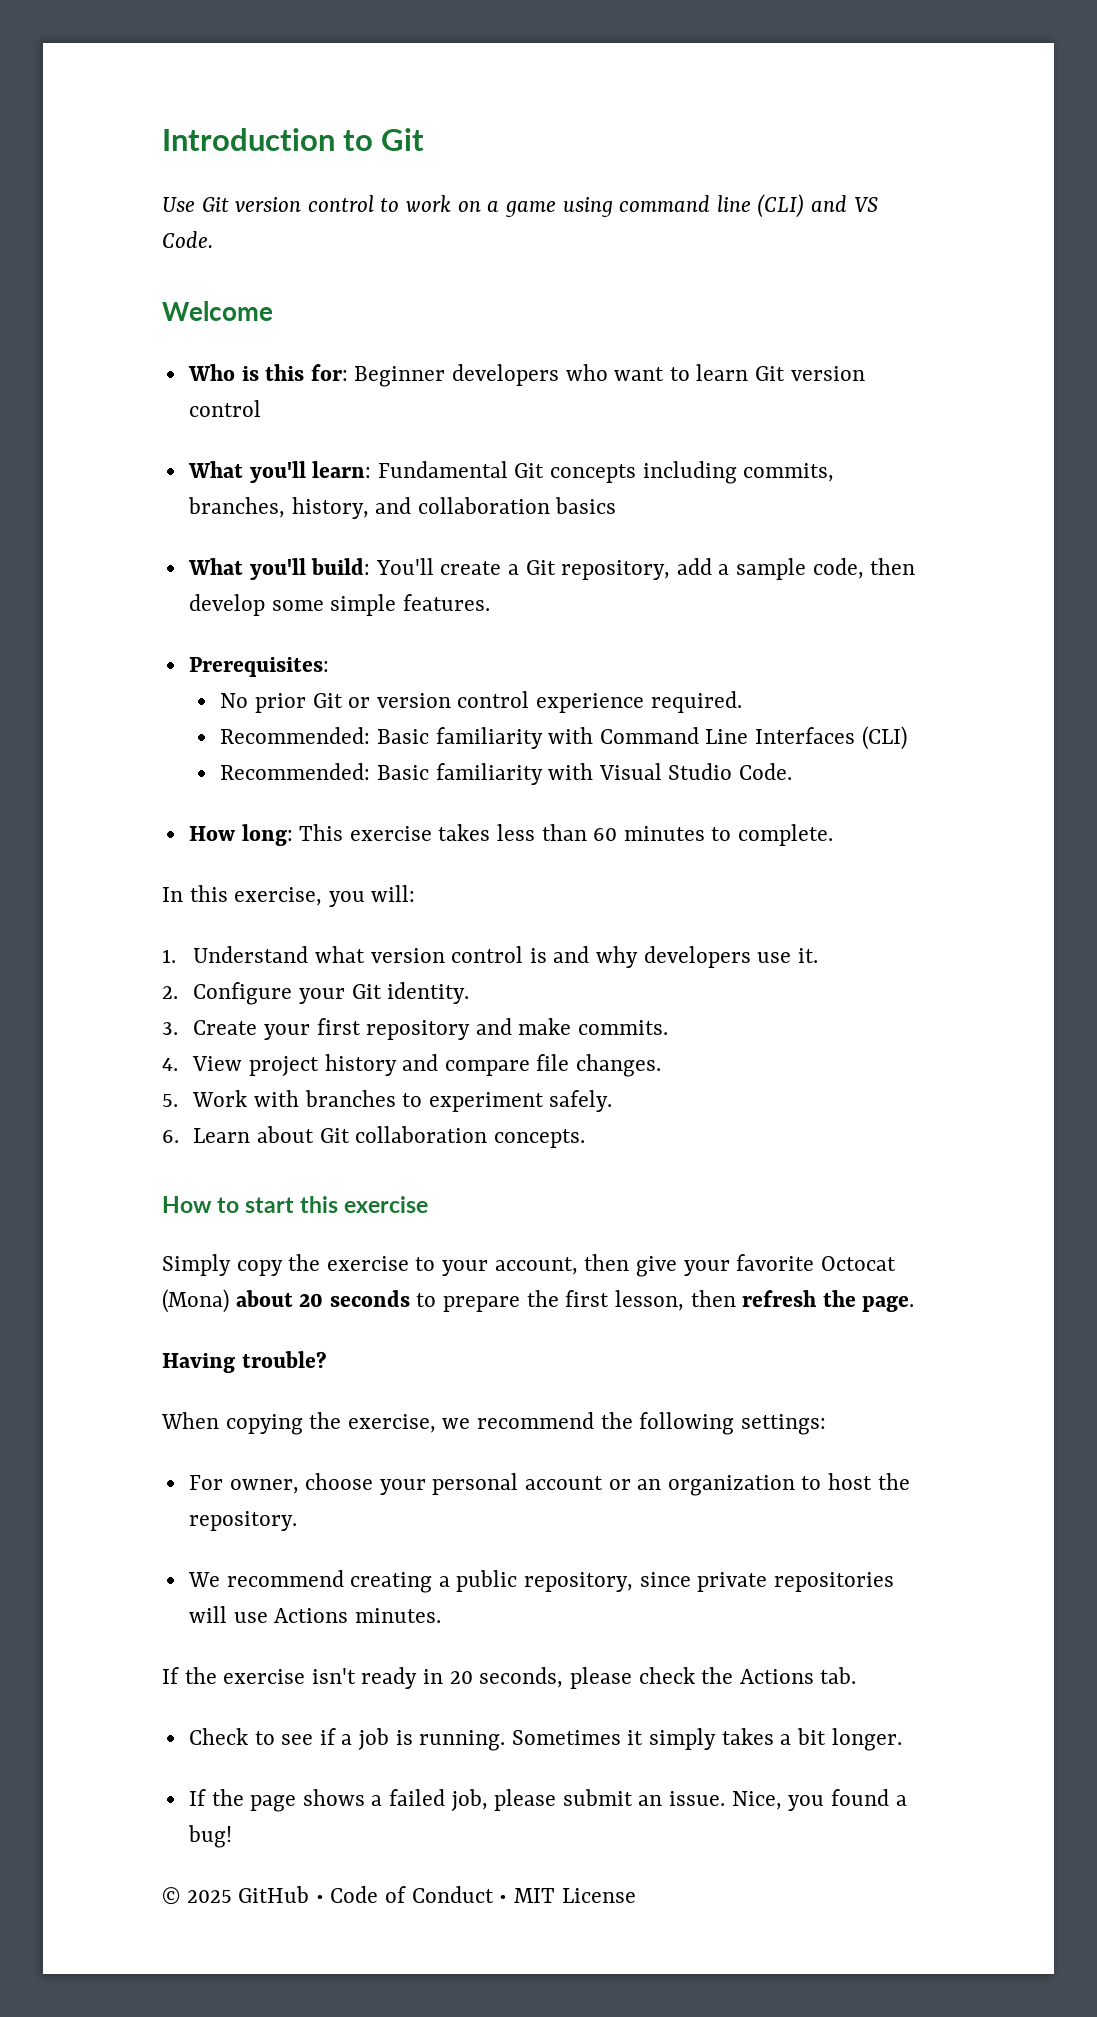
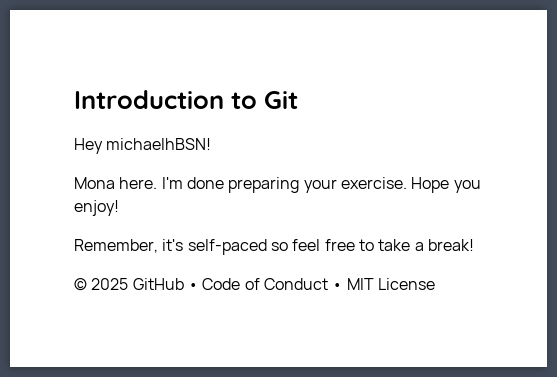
[162,194,878,218] [162,231,213,248] [162,301,273,321] [187,364,865,387] [188,400,261,417] [187,461,835,484] [187,497,617,519] [187,558,916,580] [188,594,490,616] [188,657,329,677] [220,691,742,713] [220,726,907,750] [220,763,793,785] [188,824,834,846] [162,885,416,907] [162,946,818,968] [162,982,470,1005] [162,1018,669,1040] [162,1054,662,1077] [162,1090,613,1112] [162,1126,585,1148] [162,1196,429,1213] [162,1254,896,1277] [162,1289,915,1313] [162,1351,327,1373] [161,1412,826,1435] [188,1473,910,1496] [188,1511,297,1531] [187,1570,894,1593] [188,1606,441,1623] [162,1667,857,1689] [188,1728,902,1751] [188,1789,907,1812] [187,1825,232,1848] Use Git version control to work on a game using command line (CLI) and VS Code. // Welcome // Who is this for: Beginner developers who want to learn Git version control // What you'll learn: Fundamental Git concepts including commits, branches, history, and collaboration basics // What you'll build: You'll create a Git repository, add a sample code, then develop some simple features. // Prerequisites: // No prior Git or version control experience required. // Recommended: Basic familiarity with Command Line Interfaces (CLI) // Recommended: Basic familiarity with Visual Studio Code. // How long: This exercise takes less than 60 minutes to complete. // In this exercise, you will: // 1. Understand what version control is and why developers use it. // 2. Configure your Git identity. // 3. Create your first repository and make commits. // 4. View project history and compare file changes. // 5. Work with branches to experiment safely. // 6. Learn about Git collaboration concepts. // How to start this exercise // Simply copy the exercise to your account, then give your favorite Octocat (Mona) about 20 seconds to prepare the first lesson, then refresh the page. // Having trouble? // When copying the exercise, we recommend the following settings: // For owner, choose your personal account or an organization to host the repository. // We recommend creating a public repository, since private repositories will use Actions minutes. // If the exercise isn't ready in 20 seconds, please check the Actions tab. // Check to see if a job is running. Sometimes it simply takes a bit longer. // If the page shows a failed job, please submit an issue. Nice, you found a bug! -> [74,138,212,154] [74,177,481,193] [74,200,119,216] [74,239,474,255] Hey michaelhBSN! // Mona here. I'm done preparing your exercise. Hope you enjoy! // Remember, it's self-paced so feel free to take a break!

